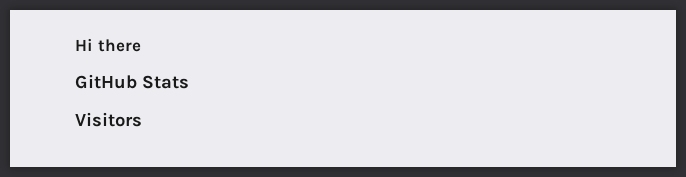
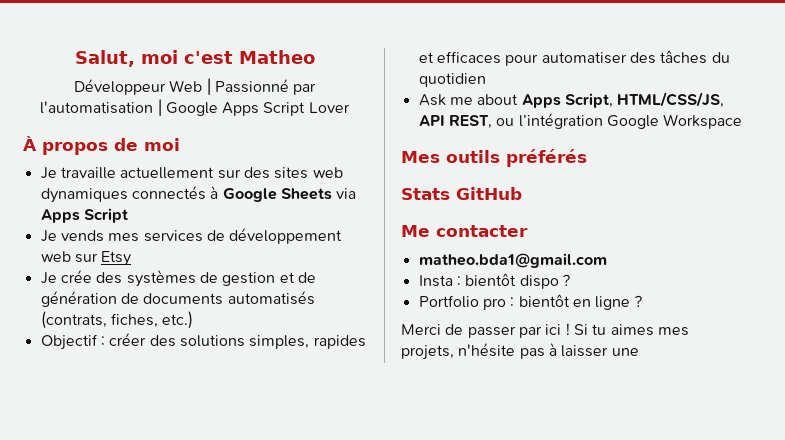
[75,38,141,52] [75,74,189,89] [75,112,142,127] Hi there // GitHub Stats // Visitors -> [74,50,315,67] [73,78,317,95] [40,99,350,116] [23,136,180,155] [40,167,343,179] [40,186,357,203] [40,208,128,223] [40,228,343,244] [40,251,132,266] [40,270,316,287] [40,291,315,307] [40,311,194,329] [40,333,366,350] [418,50,730,66] [418,73,486,87] [418,92,725,108] [418,113,743,129] [401,149,587,167] [401,187,522,200] [401,225,528,237] [418,253,607,268] [418,273,570,289] [418,294,642,310] [401,323,689,338] [401,343,639,360] Salut, moi c'est Matheo // Développeur Web | Passionné par l'automatisation | Google Apps Script Lover // À propos de moi // Je travaille actuellement sur des sites web dynamiques connectés à Google Sheets via Apps Script // Je vends mes services de développement web sur Etsy // Je crée des systèmes de gestion et de génération de documents automatisés (contrats, fiches, etc.) // Objectif : créer des solutions simples, rapides et efficaces pour automatiser des tâches du quotidien // Ask me about Apps Script, HTML/CSS/JS, API REST, ou l’intégration Google Workspace // Mes outils préférés // Stats GitHub // Me contacter // matheo.bda1@gmail.com // Insta : bientôt dispo ? // Portfolio pro : bientôt en ligne ? // Merci de passer par ici ! Si tu aimes mes projets, n'hésite pas à laisser une

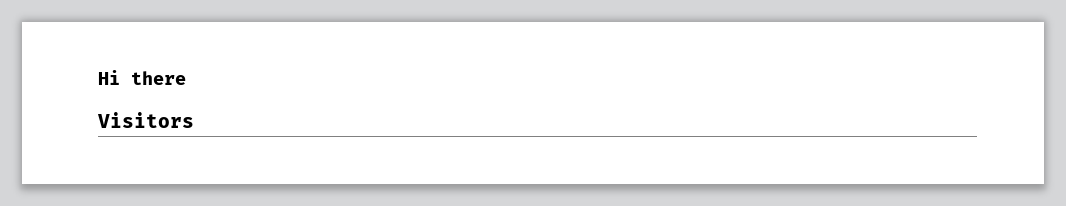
[74,50,315,67] [73,78,317,95] [40,99,350,116] [23,136,180,155] [40,167,343,179] [40,186,357,203] [40,208,128,223] [40,228,343,244] [40,251,132,266] [40,270,316,287] [40,291,315,307] [40,311,194,329] [40,333,366,350] [418,50,730,66] [418,73,486,87] [418,92,725,108] [418,113,743,129] [401,149,587,167] [401,187,522,200] [401,225,528,237] [418,253,607,268] [418,273,570,289] [418,294,642,310] [401,323,689,338] [401,343,639,360] Salut, moi c'est Matheo // Développeur Web | Passionné par l'automatisation | Google Apps Script Lover // À propos de moi // Je travaille actuellement sur des sites web dynamiques connectés à Google Sheets via Apps Script // Je vends mes services de développement web sur Etsy // Je crée des systèmes de gestion et de génération de documents automatisés (contrats, fiches, etc.) // Objectif : créer des solutions simples, rapides et efficaces pour automatiser des tâches du quotidien // Ask me about Apps Script, HTML/CSS/JS, API REST, ou l’intégration Google Workspace // Mes outils préférés // Stats GitHub // Me contacter // matheo.bda1@gmail.com // Insta : bientôt dispo ? // Portfolio pro : bientôt en ligne ? // Merci de passer par ici ! Si tu aimes mes projets, n'hésite pas à laisser une -> [98,70,186,85] [97,112,194,128] Hi there // Visitors

